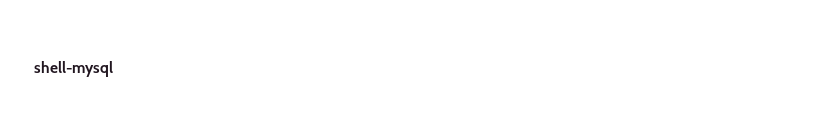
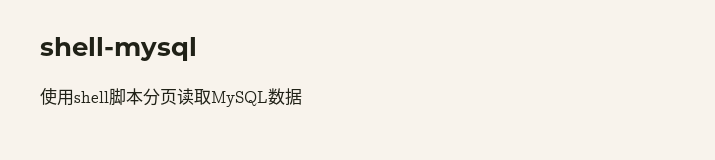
(113, 69) none -> [40,87,302,107] // 使用shell脚本分页读取MySQL数据

